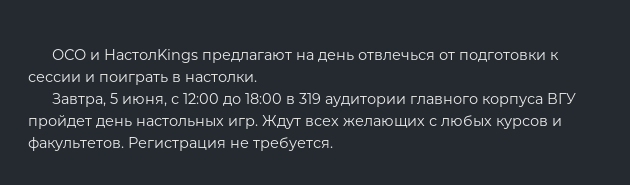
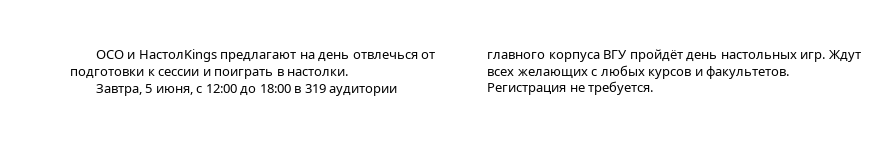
[28,115,92,129] пройдет -> [629,49,683,62] пройдёт

